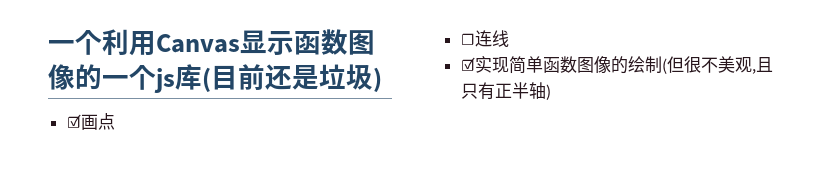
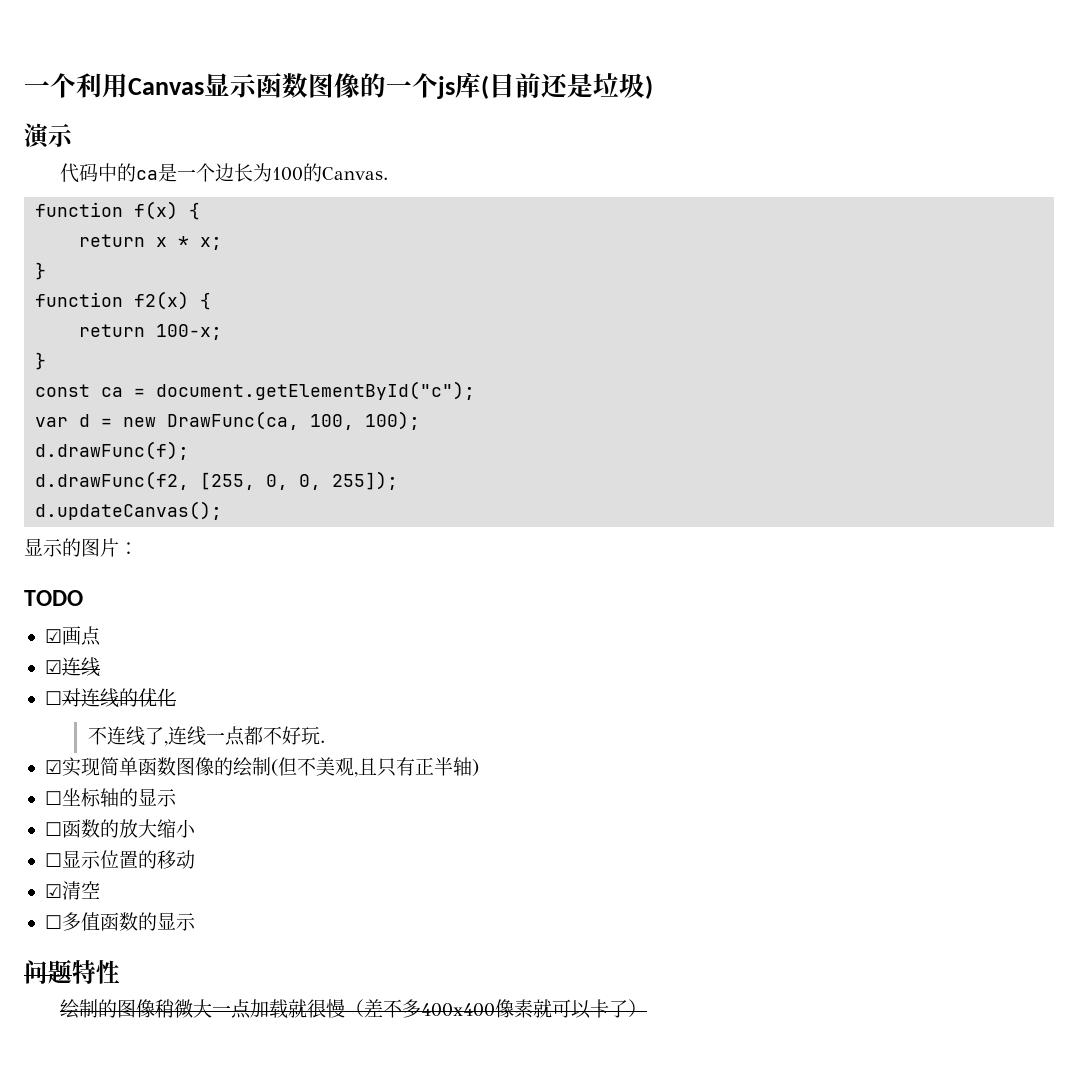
(382, 79) none -> [24,123,73,149] [59,163,388,183] [35,201,201,220] [79,234,223,250] [35,262,47,280] [35,291,212,310] [79,324,223,340] [35,352,47,370] [35,381,476,400] [35,411,421,430] [35,441,190,460] [35,471,399,490] [35,501,223,520] [24,538,138,557] [24,590,83,606] // 演示 // 代码中的ca是一个边长为100的Canvas. // function f(x) { // return x * x; // } // function f2(x) { // return 100-x; // } // const ca = document.getElementById("c"); // var d = new DrawFunc(ca, 100, 100); // d.drawFunc(f); // d.drawFunc(f2, [255, 0, 0, 255]); // d.updateCanvas(); // 显示的图片： // TODO
[460,30,509,47] ☐连线 -> [44,657,100,677] [44,688,176,708] [87,726,325,746] ☑连线 // ☐对连线的优化 // 不连线了,连线一点都不好玩.
[683,56,701,73] 很 -> (297, 766) none
(551, 92) none -> [44,788,177,807] [44,819,196,838] [44,850,195,869] [44,881,100,900] [44,912,196,931] [24,959,120,984] [59,999,647,1019] // ☐坐标轴的显示 // ☐函数的放大缩小 // ☐显示位置的移动 // ☑清空 // ☐多值函数的显示 // 问题特性 // 绘制的图像稍微大一点加载就很慢（差不多400x400像素就可以卡了）

